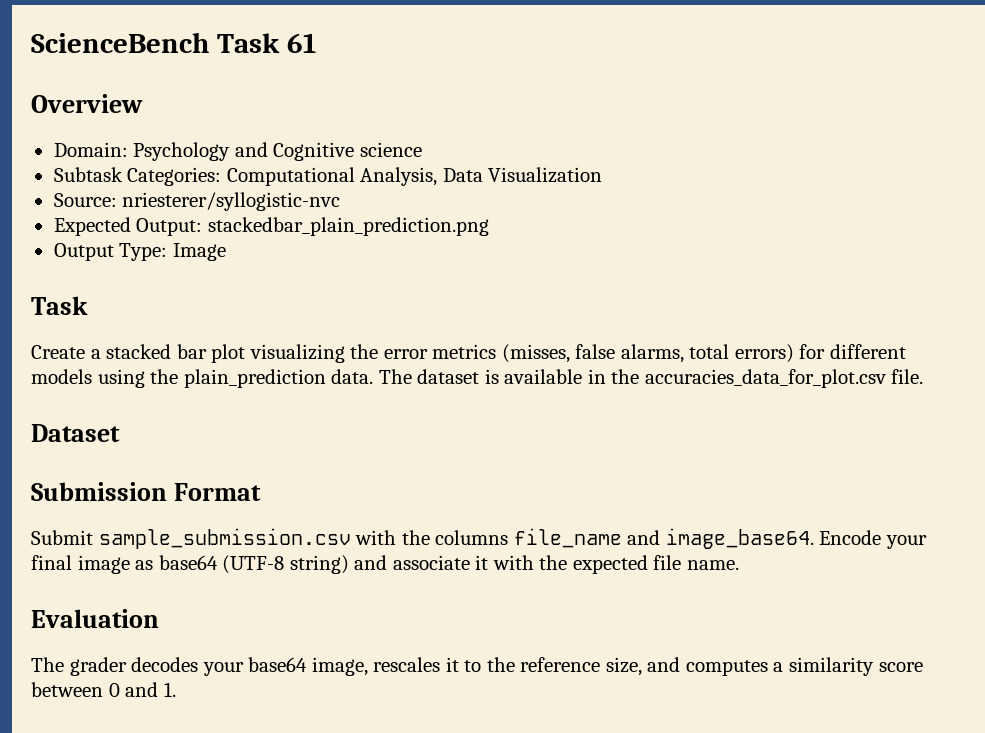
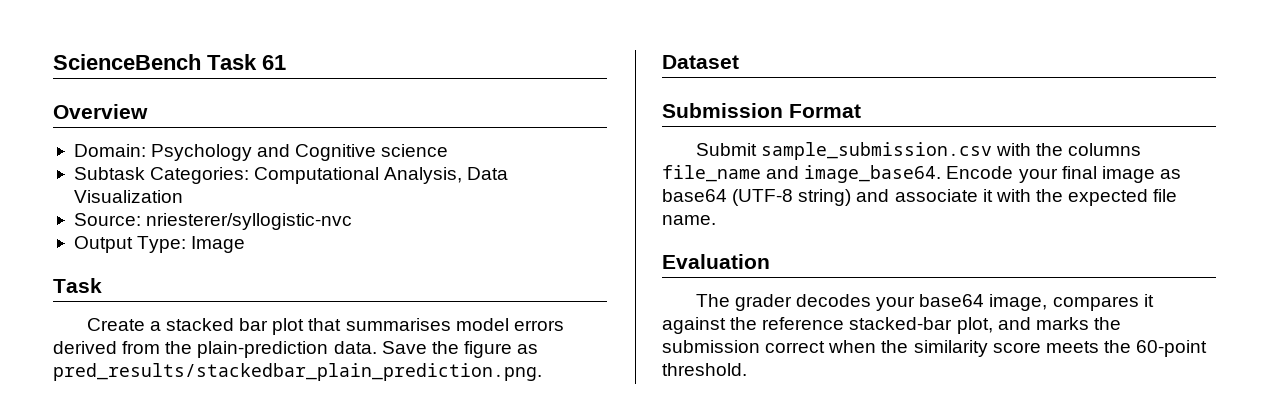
[53,217,489,236] // Expected Output: stackedbar_plain_prediction.png -> (353, 221) none
[249,344,907,363] [31,369,924,388] visualizing the error metrics (misses, false alarms, total errors) for different models using the plain_prediction data. The dataset is available in the accuracies_data_for_plot.csv file. -> [308,318,564,331] [53,341,539,358] [53,363,542,381] that summarises model errors derived from the plain-prediction data. Save the figure as pred_results/stackedbar_plain_prediction.png.
[373,657,923,676] [31,682,176,697] rescales it to the reference size, and computes a similarity score between 0 and 1. -> [1052,294,1154,311] [662,317,1121,334] [662,340,1208,357] [662,363,747,376] compares it against the reference stacked-bar plot, and marks the submission correct when the similarity score meets the 60-point threshold.

